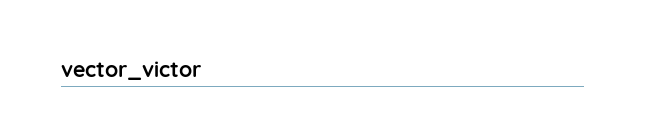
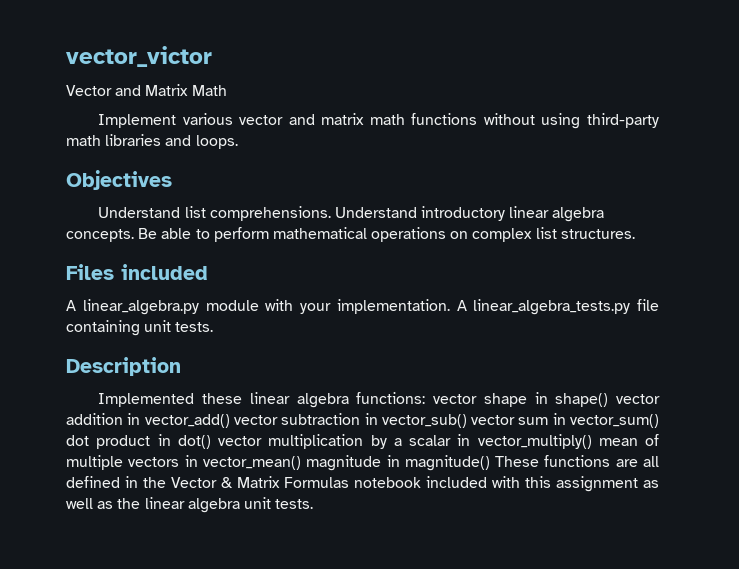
(201, 70) none -> [66,84,227,96] [98,113,660,129] [66,134,238,149] [66,170,172,190] [98,206,605,222] [66,227,635,242] [66,264,208,280] [66,299,659,315] [66,320,214,336] [66,357,181,376] [98,392,660,408] [66,413,660,428] [66,434,659,449] [66,455,659,471] [66,476,659,492] [66,497,314,513] // Vector and Matrix Math // Implement various vector and matrix math functions without using third-party math libraries and loops. // Objectives // Understand list comprehensions. Understand introductory linear algebra concepts. Be able to perform mathematical operations on complex list structures. // Files included // A linear_algebra.py module with your implementation. A linear_algebra_tests.py file containing unit tests. // Description // Implemented these linear algebra functions: vector shape in shape() vector addition in vector_add() vector subtraction in vector_sub() vector sum in vector_sum() dot product in dot() vector multiplication by a scalar in vector_multiply() mean of multiple vectors in vector_mean() magnitude in magnitude() These functions are all defined in the Vector & Matrix Formulas notebook included with this assignment as well as the linear algebra unit tests.

